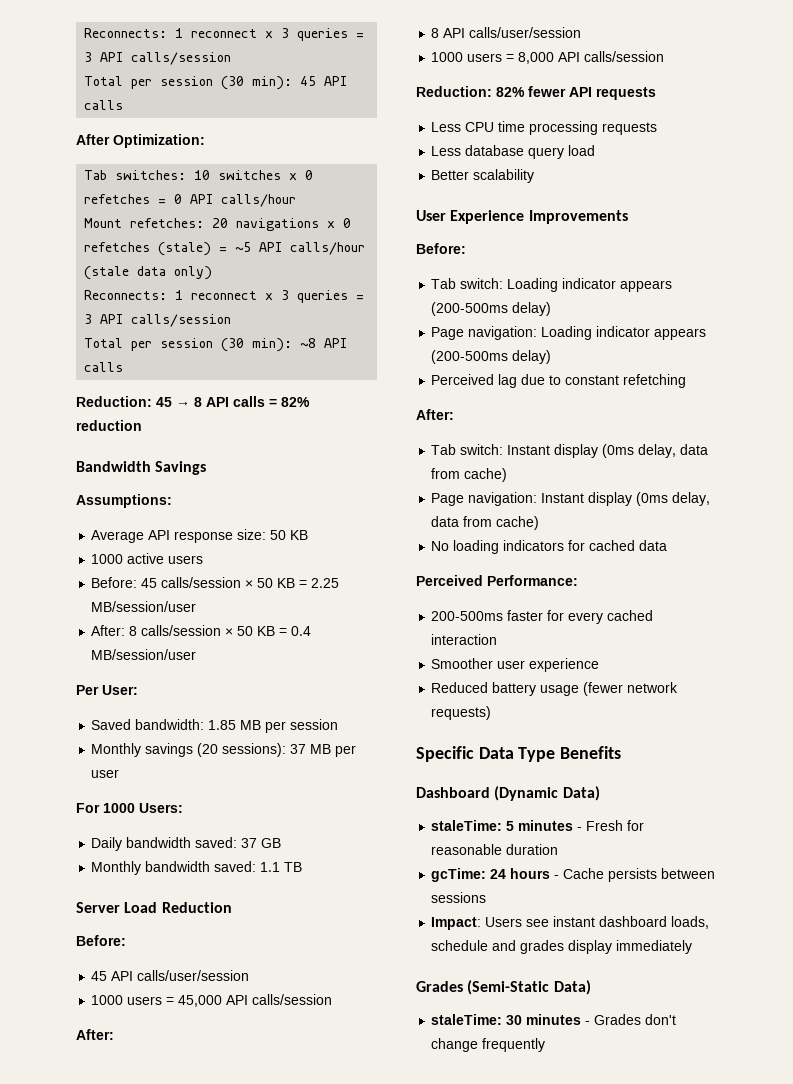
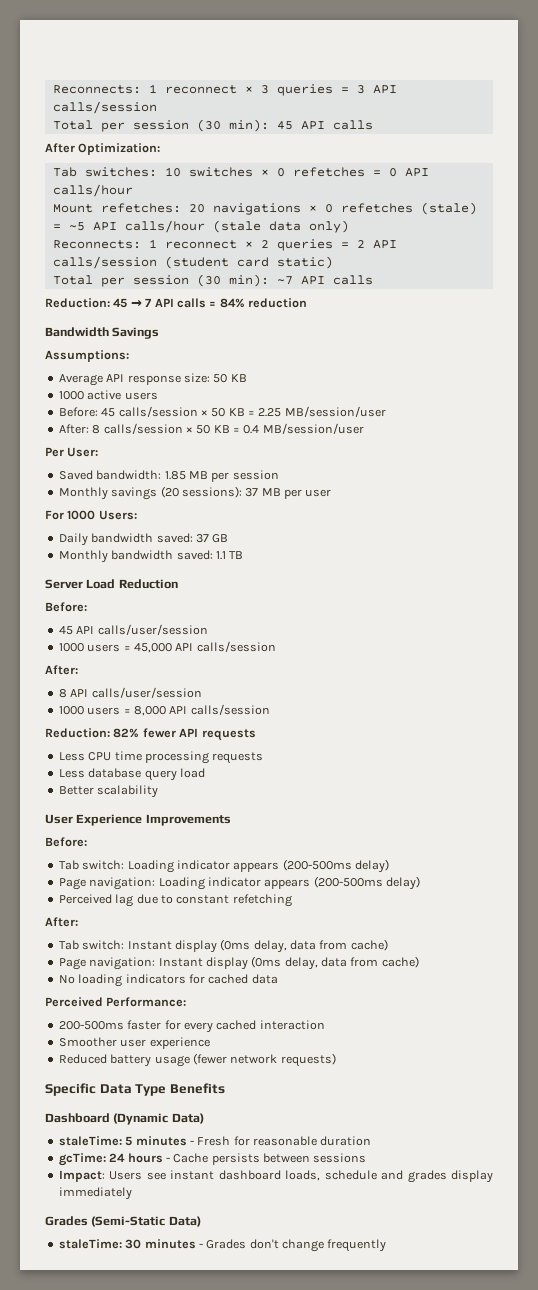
[281,290,365,303] [84,314,232,327] [84,338,317,352] 3 queries = 3 API calls/session // Total per session (30 min): ~8 -> [260,239,397,251] [52,256,333,269] [52,274,293,287] 2 queries = 2 API calls/session (student card static) // Total per session (30 min): ~7
[194,397,202,407] 8 -> [145,298,152,307] 7
[281,397,310,407] 82% -> [219,298,245,308] 84%

